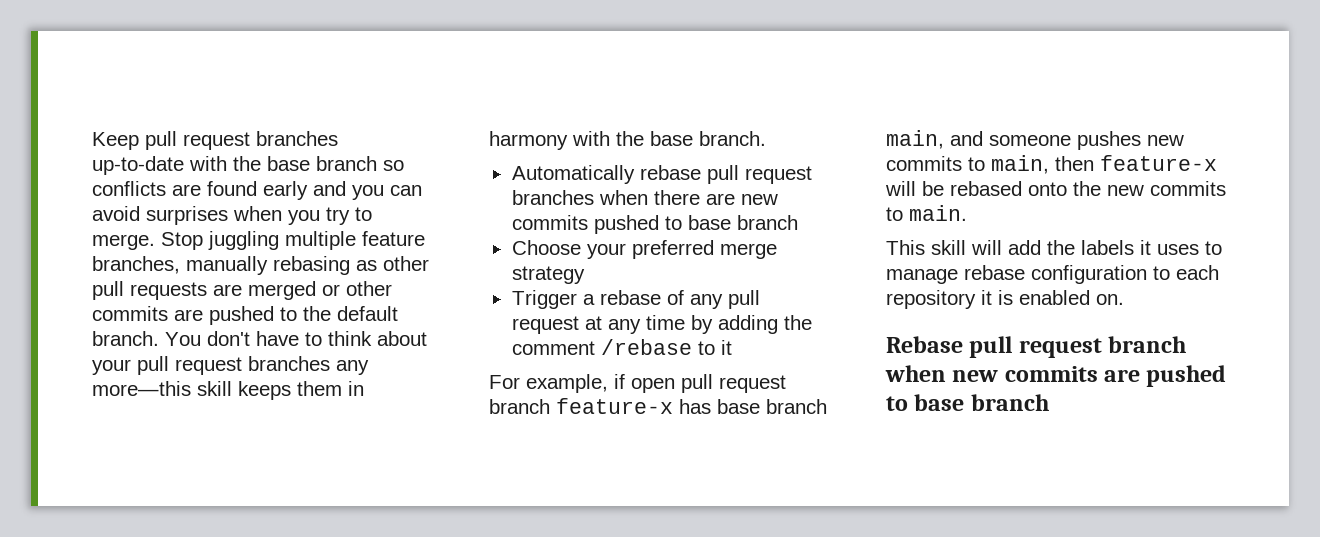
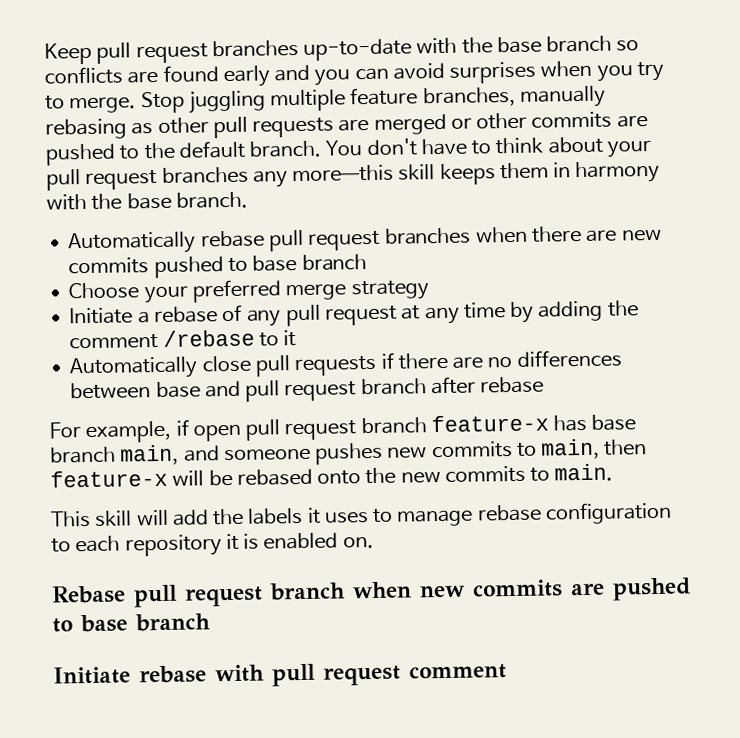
[511,290,577,309] Trigger -> [69,307,134,325] Initiate
(732, 347) none -> [69,349,622,380] [70,376,545,402] // Automatically close pull requests if there are no differences between base and pull request branch after rebase
(1049, 402) none -> [53,663,507,687] // Initiate rebase with pull request comment

